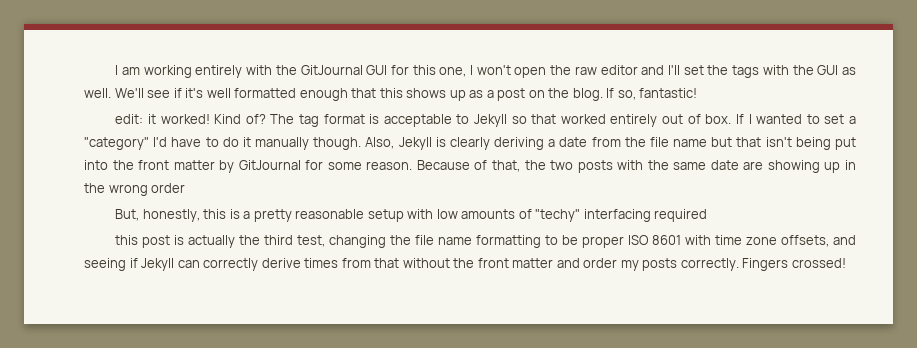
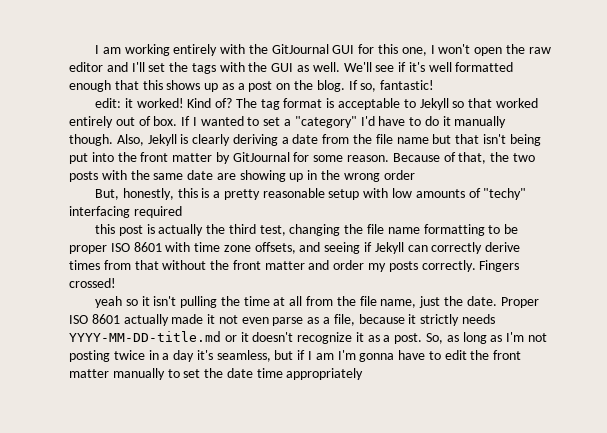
(846, 263) none -> [95,296,539,308] [69,314,495,326] [69,331,547,344] [69,350,522,362] [69,368,364,380] // yeah so it isn't pulling the time at all from the file name, just the date. Proper ISO 8601 actually made it not even parse as a file, because it strictly needs YYYY-MM-DD-title.md or it doesn't recognize it as a post. So, as long as I'm not posting twice in a day it's seamless, but if I am I'm gonna have to edit the front matter manually to set the date time appropriately

